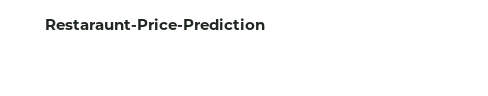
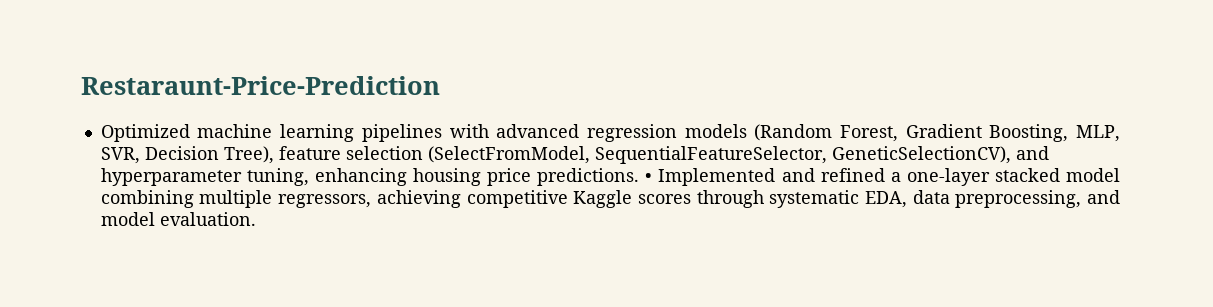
(265, 24) none -> [100,124,1121,142] [100,146,1049,164] [100,168,1121,186] [100,190,1121,208] [100,212,256,226] // Optimized machine learning pipelines with advanced regression models (Random Forest, Gradient Boosting, MLP, SVR, Decision Tree), feature selection (SelectFromModel, SequentialFeatureSelector, GeneticSelectionCV), and hyperparameter tuning, enhancing housing price predictions. • Implemented and refined a one-layer stacked model combining multiple regressors, achieving competitive Kaggle scores through systematic EDA, data preprocessing, and model evaluation.

